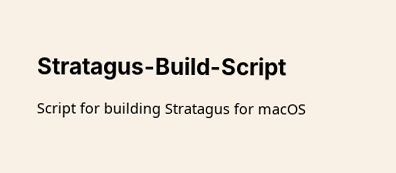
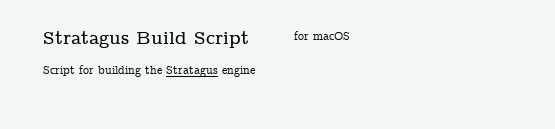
[37,56,287,81] Stratagus-Build-Script -> [43,31,249,48] Stratagus Build Script
[164,103,230,119] Stratagus -> [145,66,255,77] the Stratagus engine

